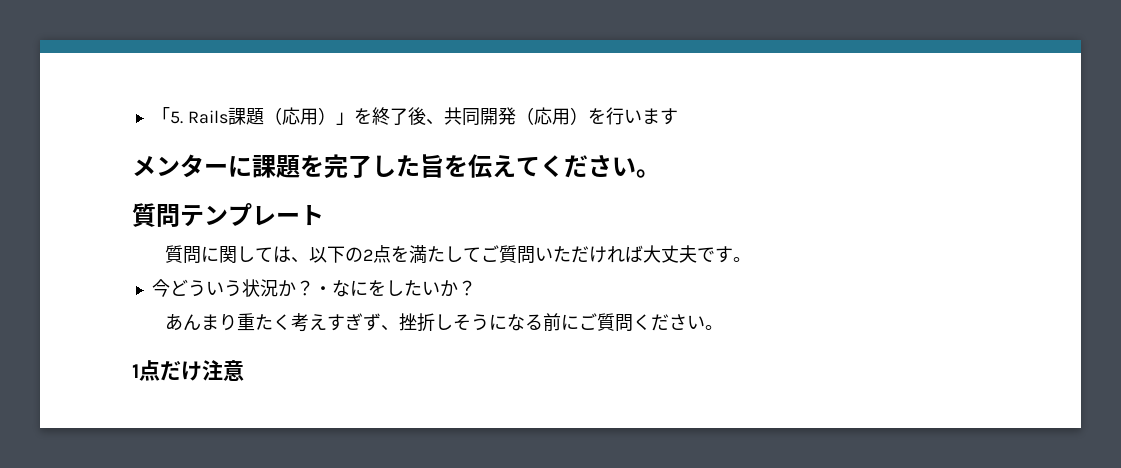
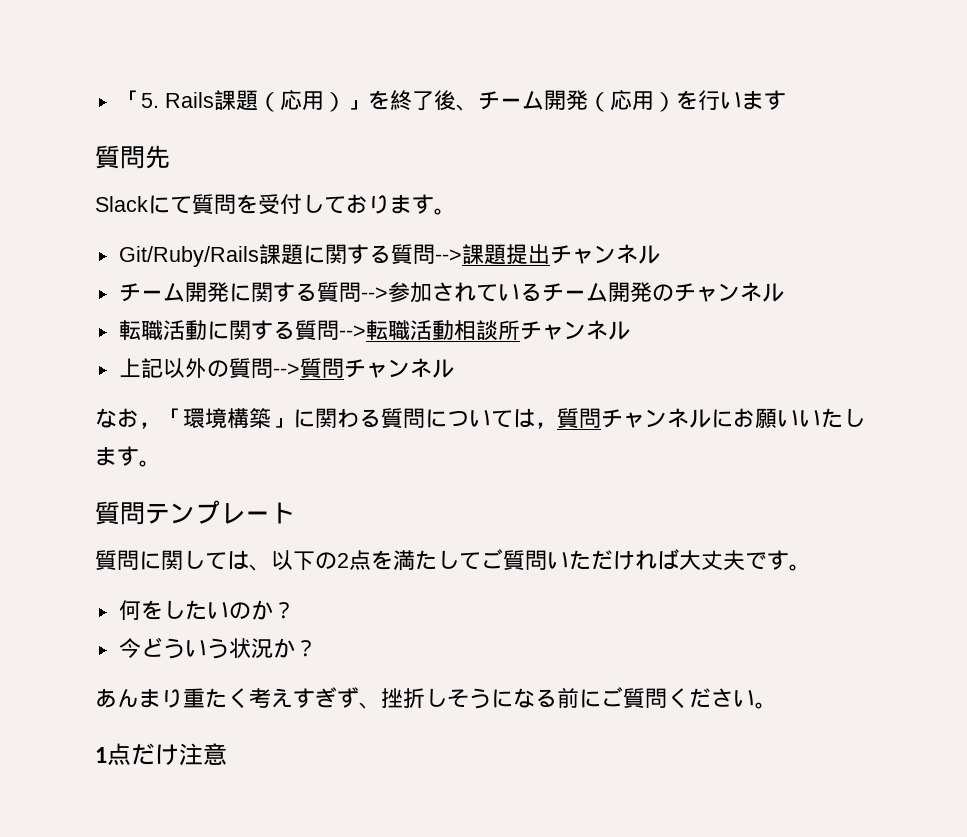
[443,107,480,126] 共同 -> [477,91,544,110] チーム
[132,154,636,178] メンターに課題を完了した旨を伝えてください -> [95,145,170,169] [95,194,456,215] [118,244,660,267] [118,282,784,303] [118,320,630,341] [118,358,454,378] [95,408,865,429] [95,446,139,466] 質問先 // Slackにて質問を受付しております。 // Git/Ruby/Rails課題に関する質問-->課題提出チャンネル // チーム開発に関する質問-->参加されているチーム開発のチャンネル // 転職活動に関する質問-->転職活動相談所チャンネル // 上記以外の質問-->質問チャンネル // なお，「環境構築」に関わる質問については，質問チャンネルにお願いいたします
(751, 259) none -> [118,600,295,620] // 何をしたいのか？
[313,280,476,297] ・なにをしたいか？ -> (317, 648) none

